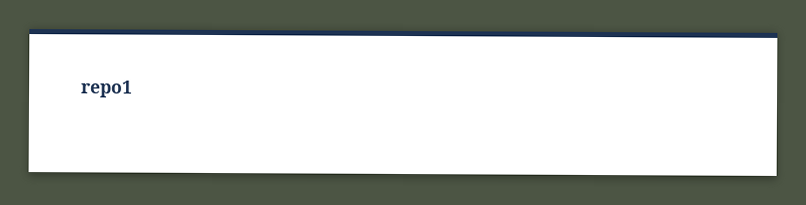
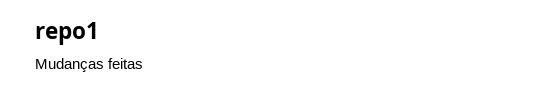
(133, 89) none -> [35,58,144,72] // Mudanças feitas

